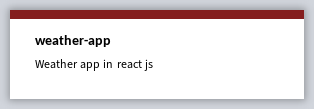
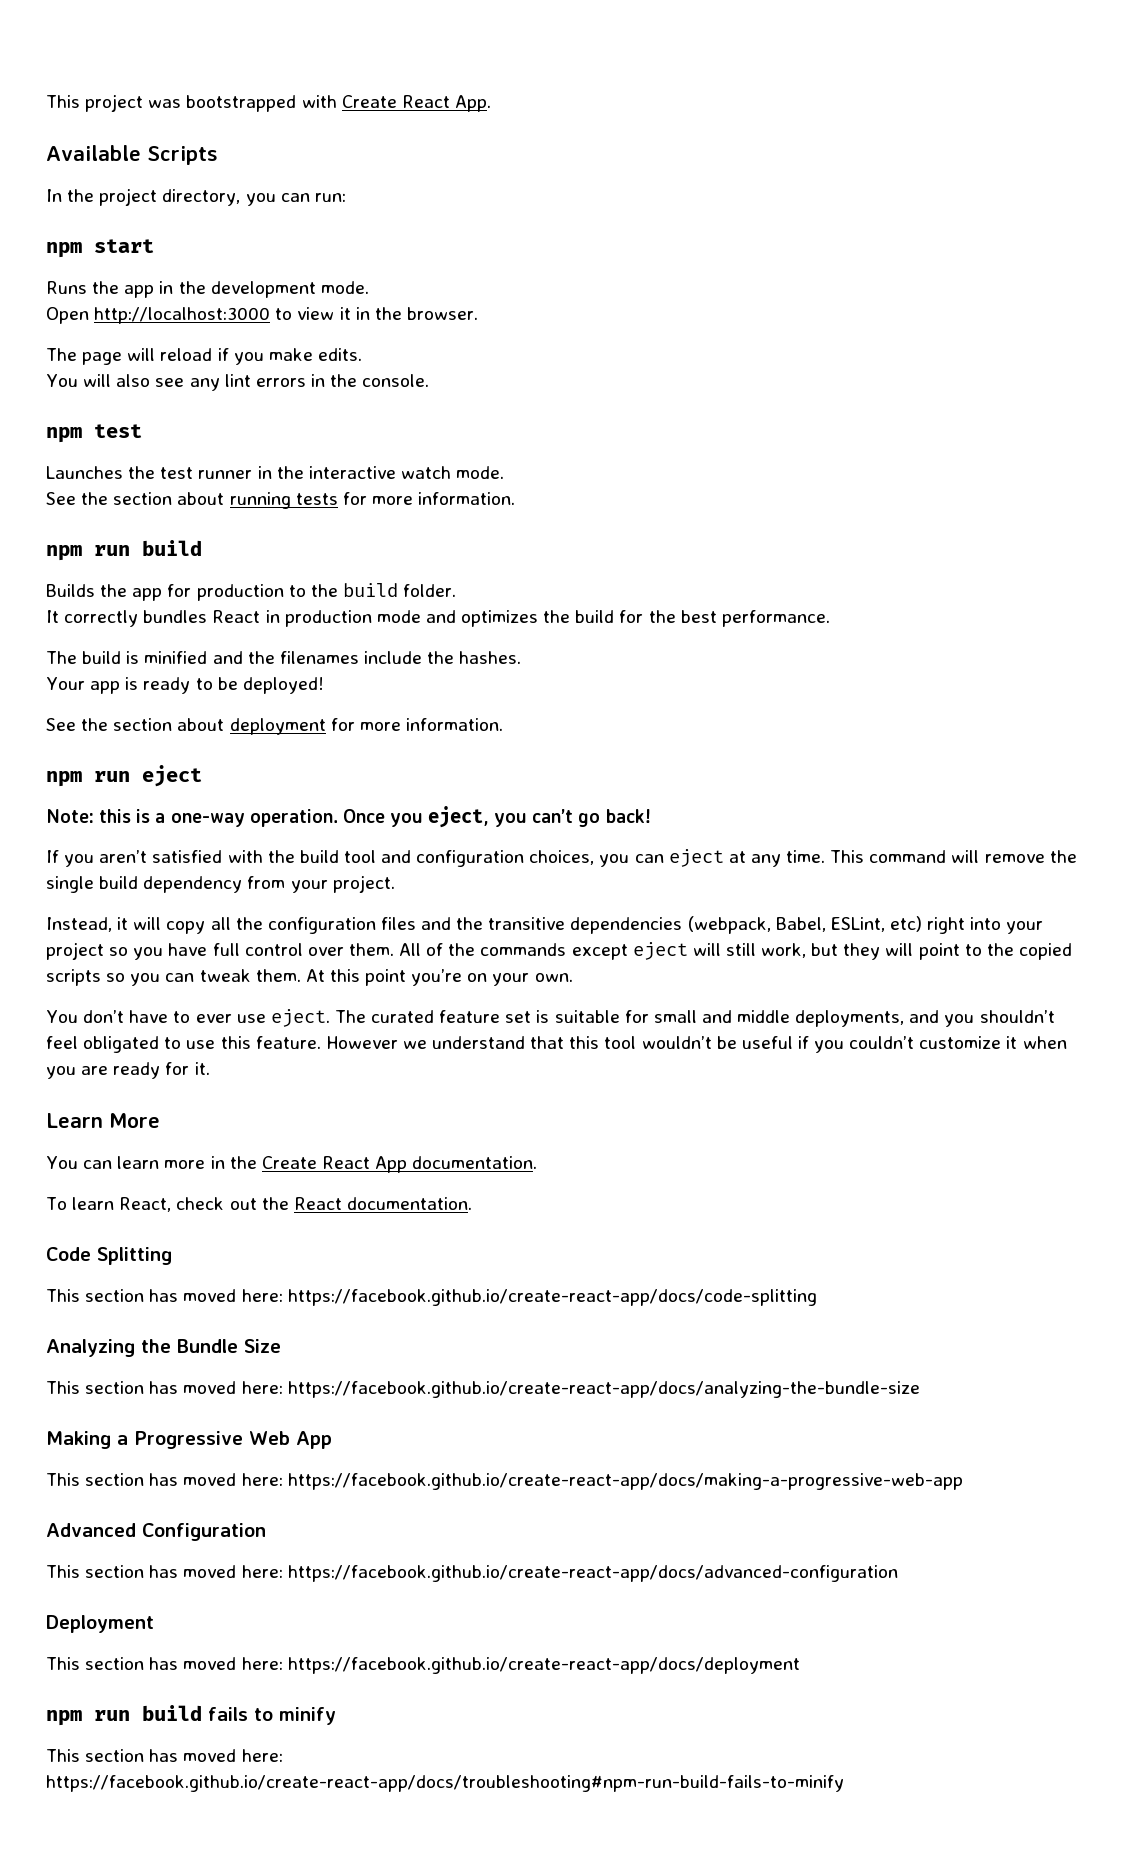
[35,35,111,47] [35,59,153,71] weather-app // Weather app in react js -> [46,94,491,112] [46,145,218,165] [46,188,346,206] [46,239,154,258] [46,281,369,298] [46,307,478,324] [46,348,362,365] [46,374,430,391] [46,424,142,443] [46,466,505,479] [46,492,516,509] [46,540,202,561] [46,583,457,601] [46,610,830,627] [46,651,522,664] [46,677,324,694] [46,718,503,735] [46,765,202,787] [46,806,651,828] [46,849,1077,867] [46,875,395,893] [46,916,1044,934] [46,942,1072,960] [46,969,573,986] [46,1009,1055,1027] [46,1036,1067,1053] [46,1062,210,1079] [46,1113,160,1128] [46,1156,538,1173] [46,1197,472,1212] [46,1247,172,1265] [46,1289,817,1306] [46,1339,281,1357] [46,1381,920,1398] [46,1431,332,1449] [46,1473,963,1490] [46,1523,266,1541] [46,1565,898,1582] [46,1615,154,1633] [46,1657,800,1674] [46,1705,336,1726] [46,1749,283,1762] [46,1775,844,1792] This project was bootstrapped with Create React App. // Available Scripts // In the project directory, you can run: // npm start // Runs the app in the development mode. // Open http://localhost:3000 to view it in the browser. // The page will reload if you make edits. // You will also see any lint errors in the console. // npm test // Launches the test runner in the interactive watch mode. // See the section about running tests for more information. // npm run build // Builds the app for production to the build folder. // It correctly bundles React in production mode and optimizes the build for the best performance. // The build is minified and the filenames include the hashes. // Your app is ready to be deployed! // See the section about deployment for more information. // npm run eject // Note: this is a one-way operation. Once you eject, you can’t go back! // If you aren’t satisfied with the build tool and configuration choices, you can eject at any time. This command will remove the single build dependency from your project. // Instead, it will copy all the configuration files and the transitive dependencies (webpack, Babel, ESLint, etc) right into your project so you have full control over them. All of the commands except eject will still work, but they will point to the copied scripts so you can tweak them. At this point you’re on your own. // You don’t have to ever use eject. The curated feature set is suitable for small and middle deployments, and you shouldn’t feel obligated to use this feature. However we understand that this tool wouldn’t be useful if you couldn’t customize it when you are ready for it. // Learn More // You can learn more in the Create React App documentation. // To learn React, check out the React documentation. // Code Splitting // This section has moved here: https://facebook.github.io/create-react-app/docs/code-splitting // Analyzing the Bundle Size // This section has moved here: https://facebook.github.io/create-react-app/docs/analyzing-the-bundle-size // Making a Progressive Web App // This section has moved here: https://facebook.github.io/create-react-app/docs/making-a-progressive-web-app // Advanced Configuration // This section has moved here: https://facebook.github.io/create-react-app/docs/advanced-configuration // Deployment // This section has moved here: https://facebook.github.io/create-react-app/docs/deployment // npm run build fails to minify // This section has moved here: https://facebook.github.io/create-react-app/docs/troubleshooting#npm-run-build-fails-to-minify

